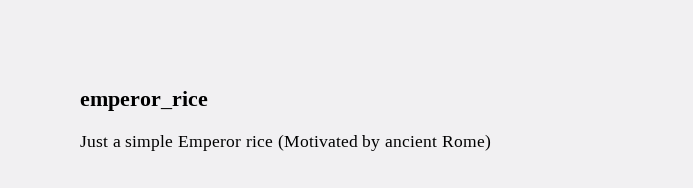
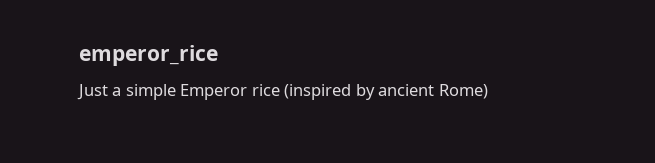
[277,134,358,151] (Motivated -> [284,84,352,100] (inspired

